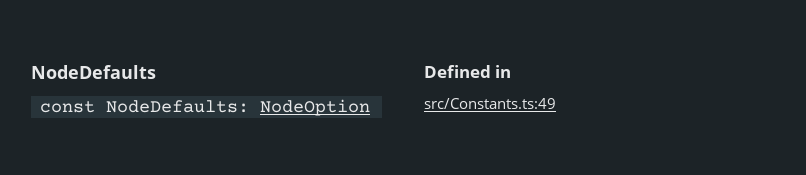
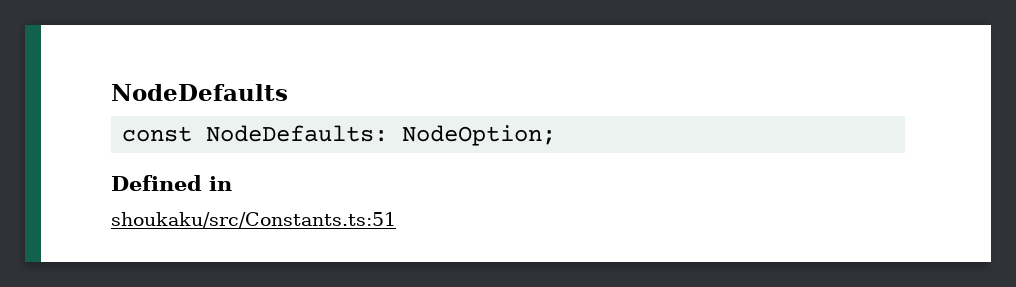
[260,99,370,116] NodeOption -> [402,125,557,146] NodeOption;
[424,98,556,109] src/Constants.ts:49 -> [111,212,396,228] shoukaku/src/Constants.ts:51

